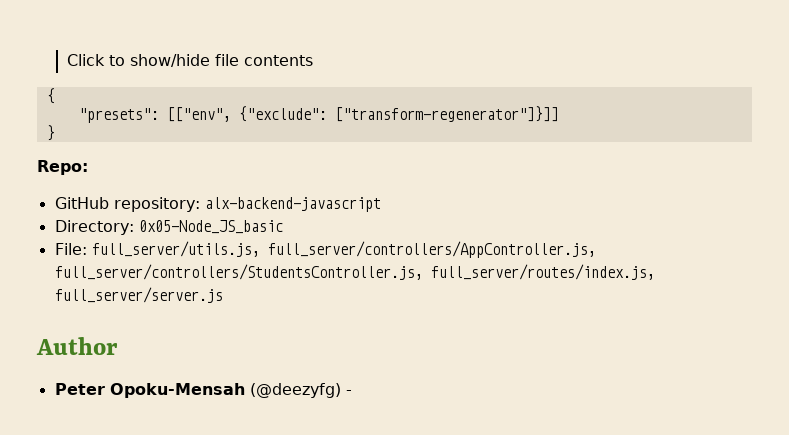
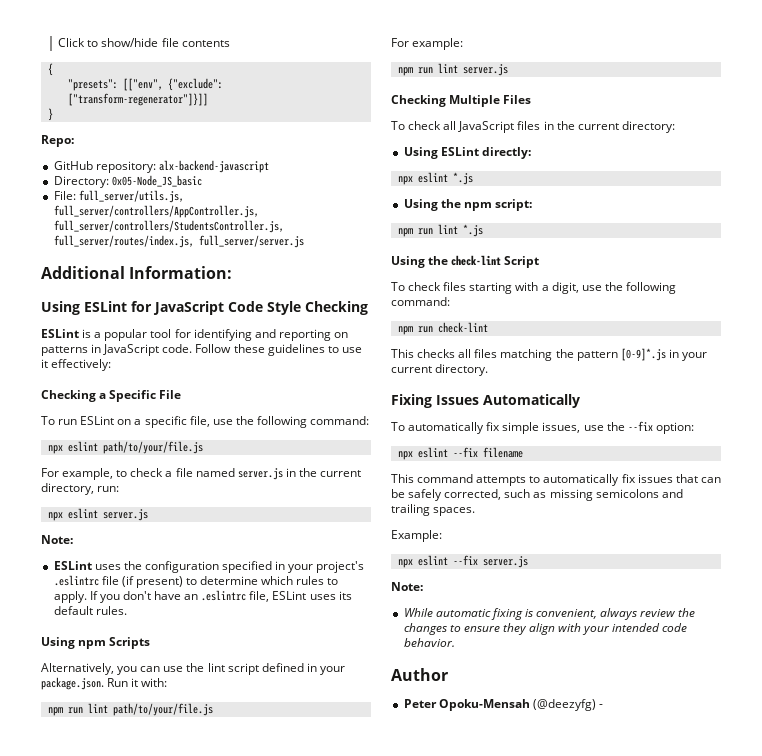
(223, 295) none -> [41,266,233,279] [41,301,368,315] [41,329,348,341] [41,344,362,356] [41,359,112,371] [41,390,182,402] [41,416,370,428] [47,441,203,454] [41,468,362,480] [41,483,120,495] [47,508,148,521] [41,535,73,544] [53,561,365,573] [53,575,339,588] [53,590,352,603] [53,606,127,615] [41,637,151,649] [41,663,345,675] [41,677,168,690] [47,703,213,716] [391,38,464,50] [397,63,508,76] [391,95,532,107] [391,121,675,133] [403,147,531,159] [397,172,473,185] [403,199,532,211] [397,224,483,237] [391,255,540,268] [391,282,676,294] [391,297,450,306] [397,322,488,335] [391,348,707,361] [391,364,489,376] [391,394,580,408] [391,421,694,434] [397,447,523,460] [391,474,721,486] [391,489,683,501] [391,504,476,516] [391,530,442,542] [397,555,528,568] [391,582,423,591] [403,608,696,620] [403,623,688,635] [403,638,455,647] // Additional Information: // Using ESLint for JavaScript Code Style Checking // ESLint is a popular tool for identifying and reporting on patterns in JavaScript code. Follow these guidelines to use it effectively: // Checking a Specific File // To run ESLint on a specific file, use the following command: // npx eslint path/to/your/file.js // For example, to check a file named server.js in the current directory, run: // npx eslint server.js // Note: // ESLint uses the configuration specified in your project's .eslintrc file (if present) to determine which rules to apply. If you don't have an .eslintrc file, ESLint uses its default rules. // Using npm Scripts // Alternatively, you can use the lint script defined in your package.json. Run it with: // npm run lint path/to/your/file.js // For example: // npm run lint server.js // Checking Multiple Files // To check all JavaScript files in the current directory: // Using ESLint directly: // npx eslint *.js // Using the npm script: // npm run lint *.js // Using the check-lint Script // To check files starting with a digit, use the following command: // npm run check-lint // This checks all files matching the pattern [0-9]*.js in your current directory. // Fixing Issues Automatically // To automatically fix simple issues, use the --fix option: // npx eslint --fix filename // This command attempts to automatically fix issues that can be safely corrected, such as missing semicolons and trailing spaces. // Example: // npx eslint --fix server.js // Note: // While automatic fixing is convenient, always review the changes to ensure they align with your intended code behavior.

